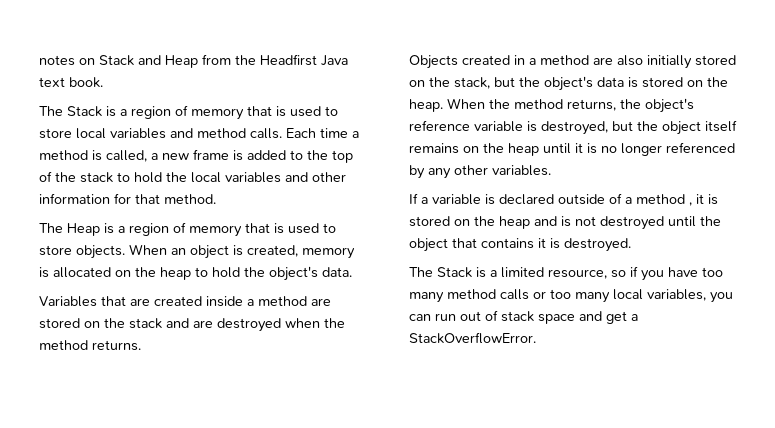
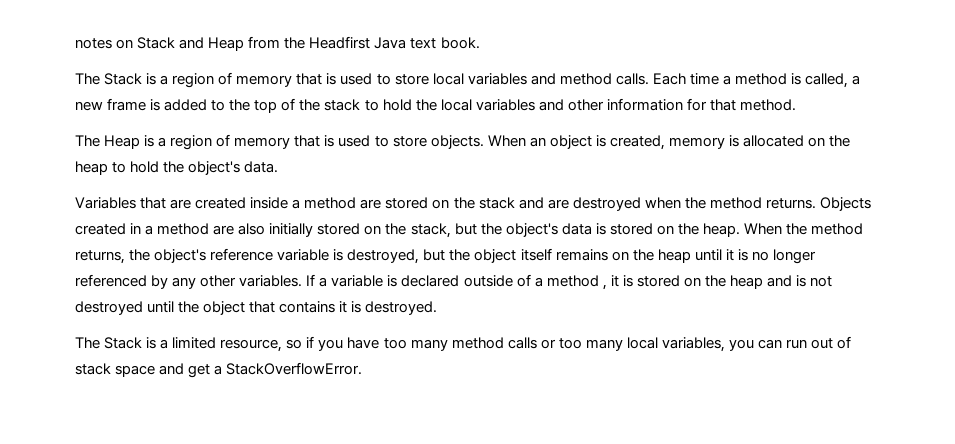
(141, 345) // -> (816, 203) none
(551, 170) // -> (303, 281) none

